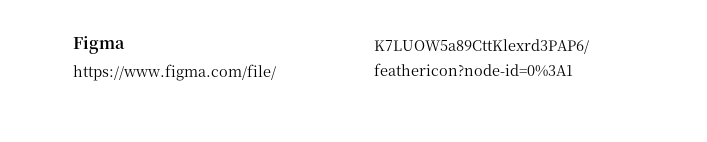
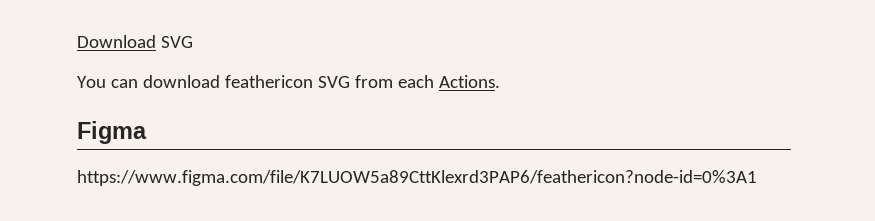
(73, 45) none -> [77,35,193,48] [77,75,500,88] Download SVG // You can download feathericon SVG from each Actions. //

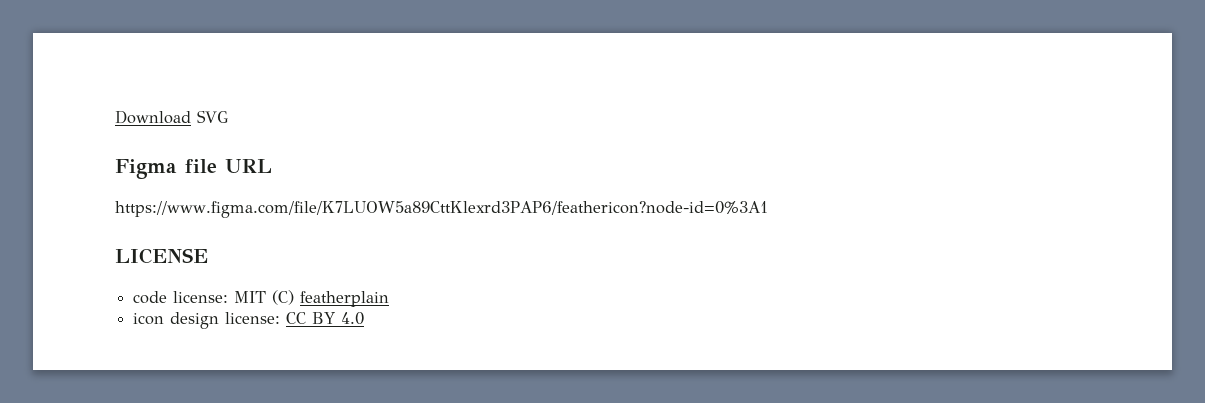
[77,75,500,88] // You can download feathericon SVG from each Actions. -> (228, 116) none
(147, 132) none -> [185,159,272,173] file URL
(757, 178) none -> [115,248,208,264] [133,290,390,307] [133,312,365,329] // LICENSE // code license: MIT (C) featherplain // icon design license: CC BY 4.0

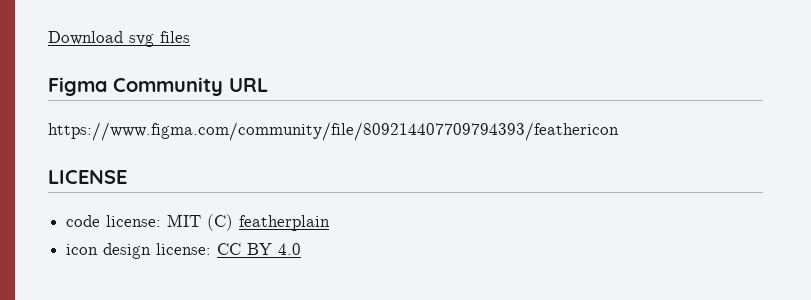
[197,110,228,123] SVG -> [129,31,190,47] svg files
[185,159,217,173] file -> [113,77,223,96] Community
[115,201,768,218] https://www.figma.com/file/K7LUOW5a89CttKlexrd3PAP6/feathericon?node-id=0%3A1 -> [48,122,619,141] https://www.figma.com/community/file/809214407709794393/feathericon

